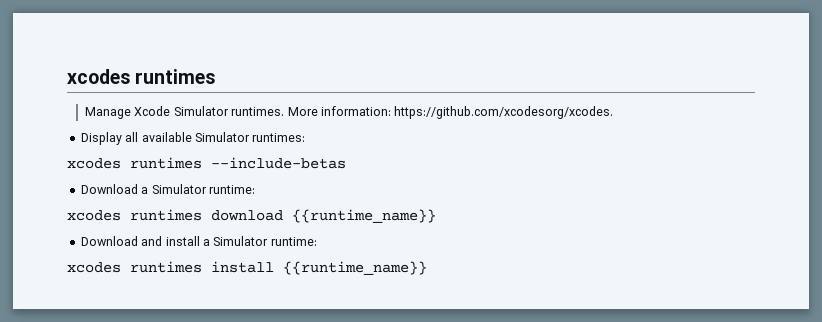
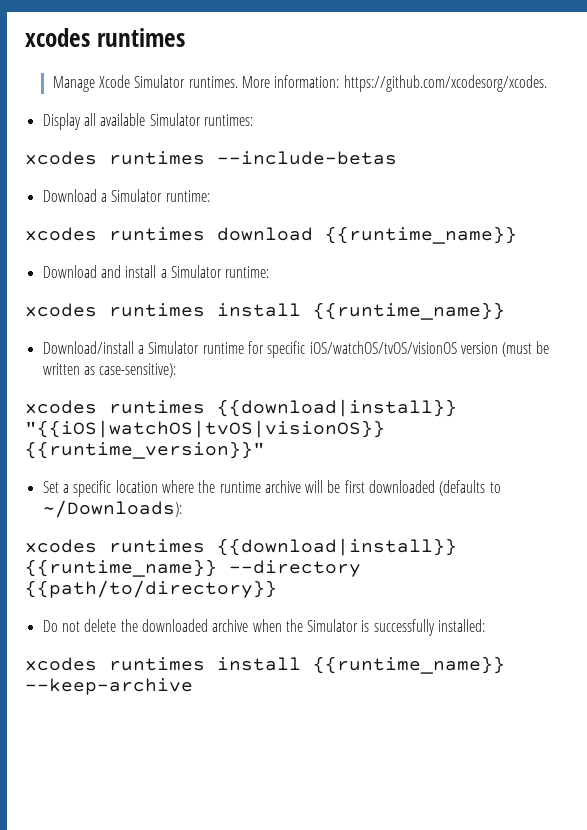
(427, 268) none -> [42,341,550,358] [42,363,177,378] [25,399,457,417] [25,420,385,438] [25,441,265,459] [42,480,501,497] [42,500,182,518] [25,538,457,556] [25,559,361,577] [25,580,277,598] [42,619,486,636] [25,656,505,674] [25,678,193,695] // Download/install a Simulator runtime for specific iOS/watchOS/tvOS/visionOS version (must be written as case-sensitive): // xcodes runtimes {{download|install}} "{{iOS|watchOS|tvOS|visionOS}} {{runtime_version}}" // Set a specific location where the runtime archive will be first downloaded (defaults to ~/Downloads): // xcodes runtimes {{download|install}} {{runtime_name}} --directory {{path/to/directory}} // Do not delete the downloaded archive when the Simulator is successfully installed: // xcodes runtimes install {{runtime_name}} --keep-archive

